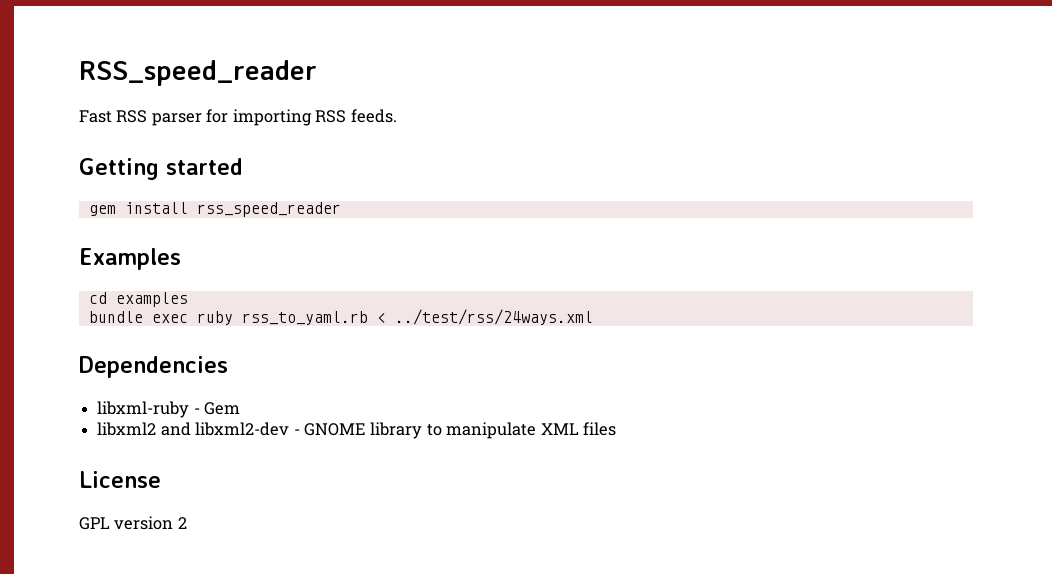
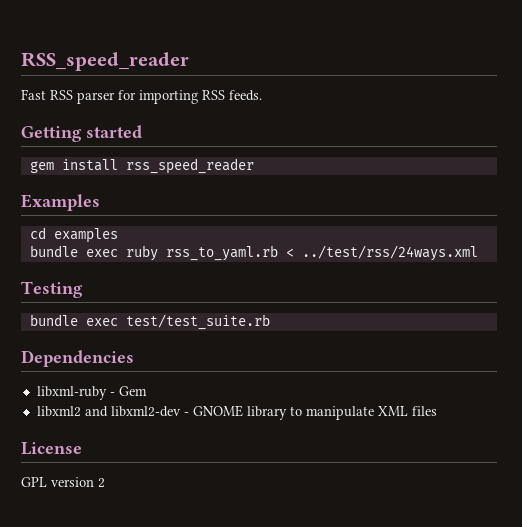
(593, 317) none -> [21,281,83,298] [29,314,270,330] // Testing // bundle exec test/test_suite.rb

